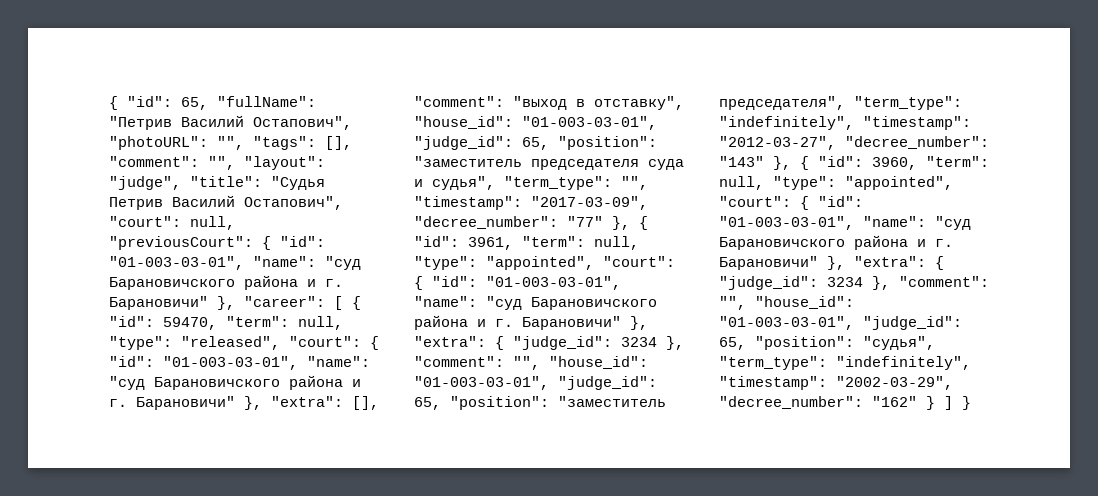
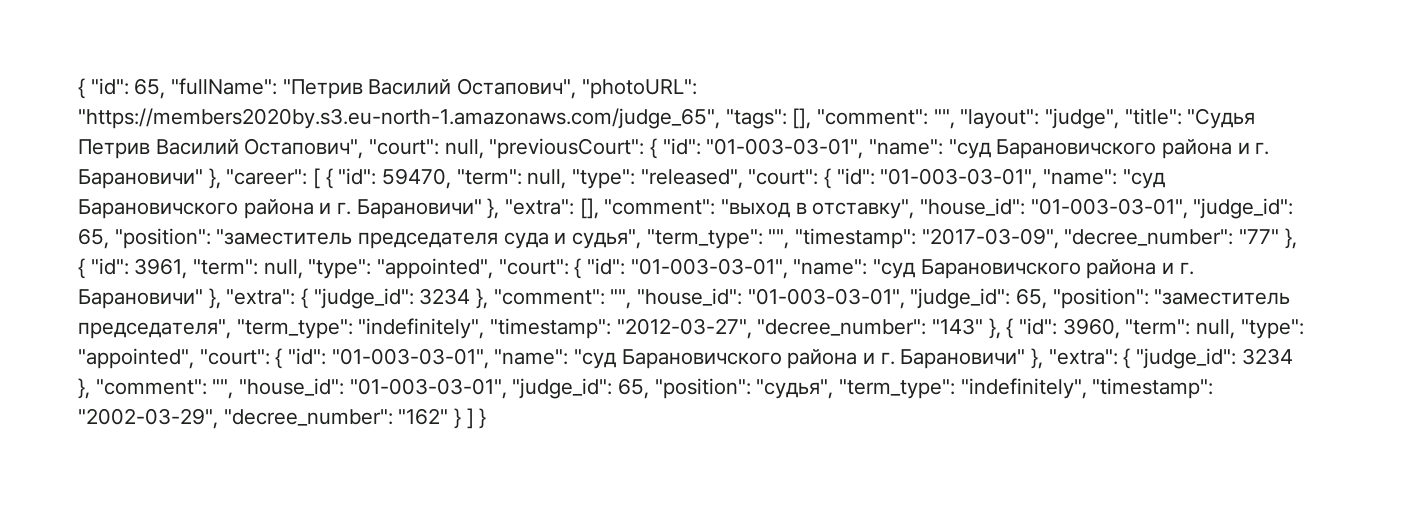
[217,136,244,150] "", -> [78,108,720,129] "https://members2020by.s3.eu-north-1.amazonaws.com/judge_65",

